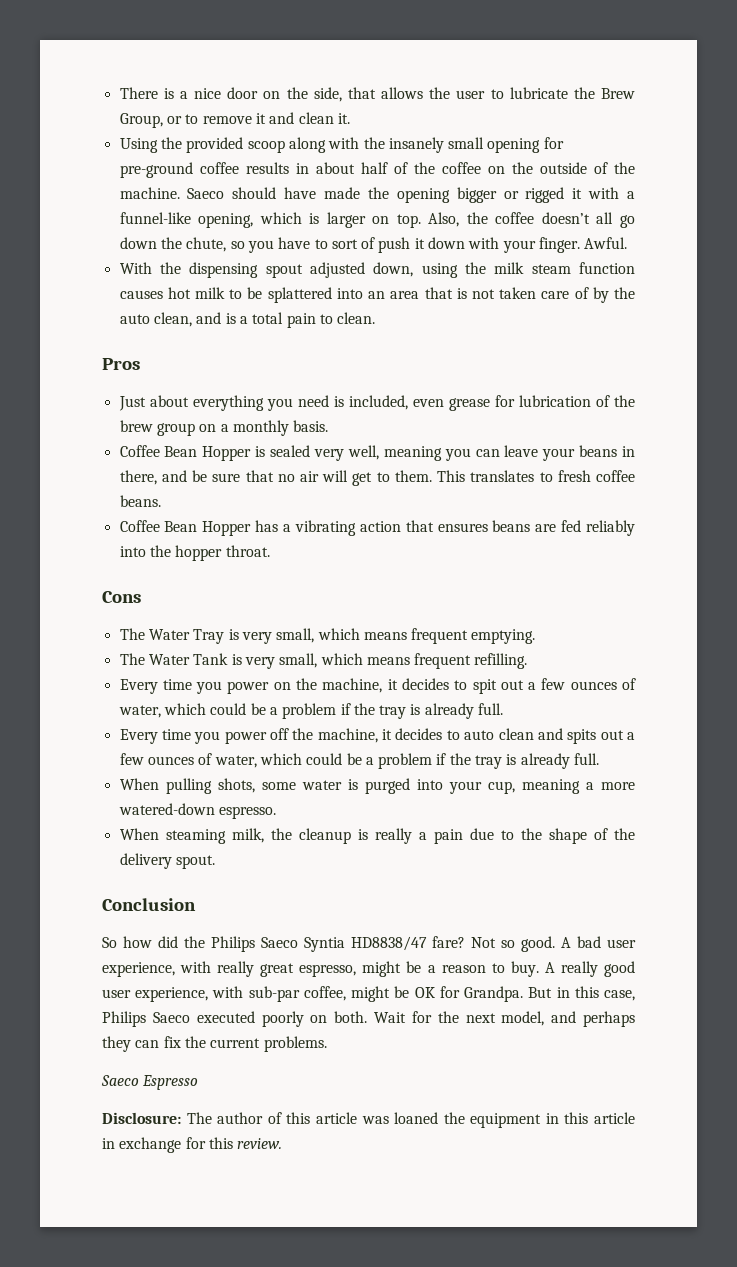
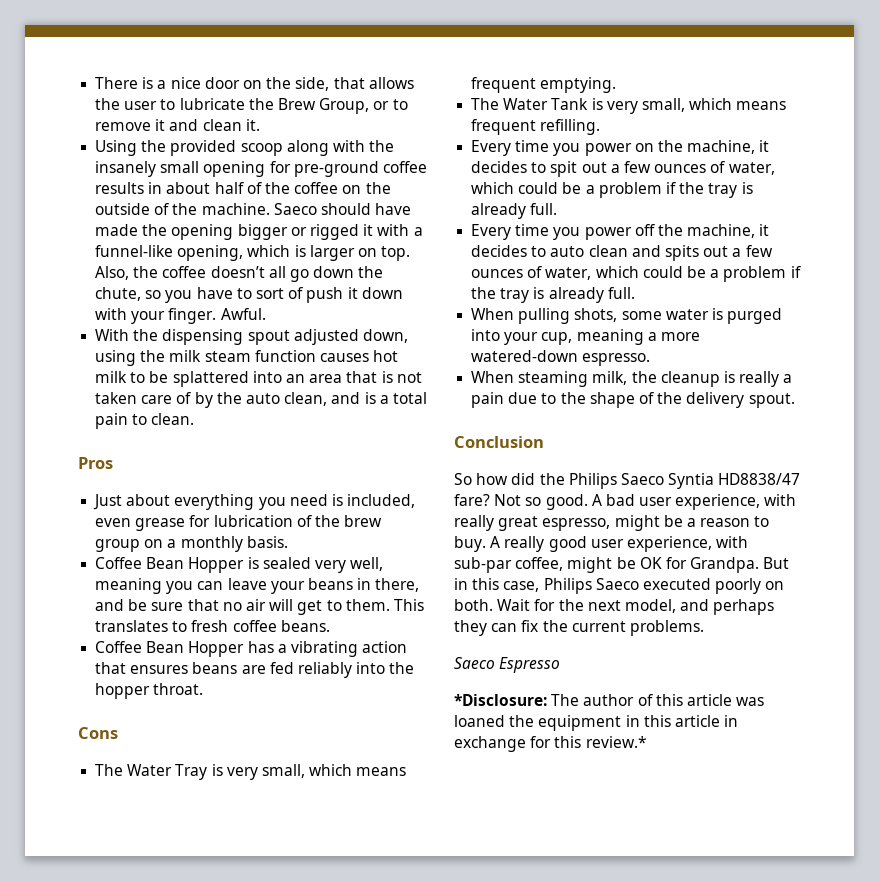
[102,1112,181,1124] Disclosure: -> [454,694,547,706] *Disclosure:
[237,1138,283,1149] review. -> [585,736,647,748] review.*

